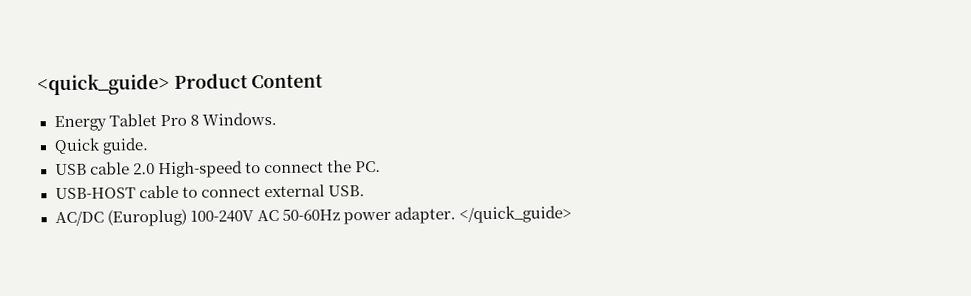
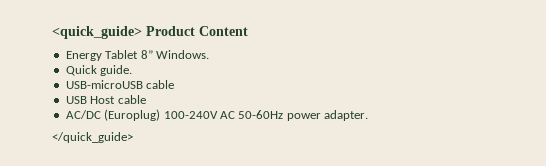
[159,114,199,127] Pro 8 -> [140,50,153,59] 8”
(149, 146) none -> [65,80,175,89] // USB-microUSB cable
[89,160,381,179] [54,184,365,200] cable 2.0 High-speed to connect the PC. // USB-HOST cable to connect external USB. -> [90,95,146,104] Host cable
(456, 215) none -> (368, 115) //

